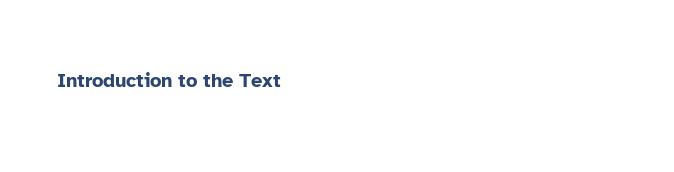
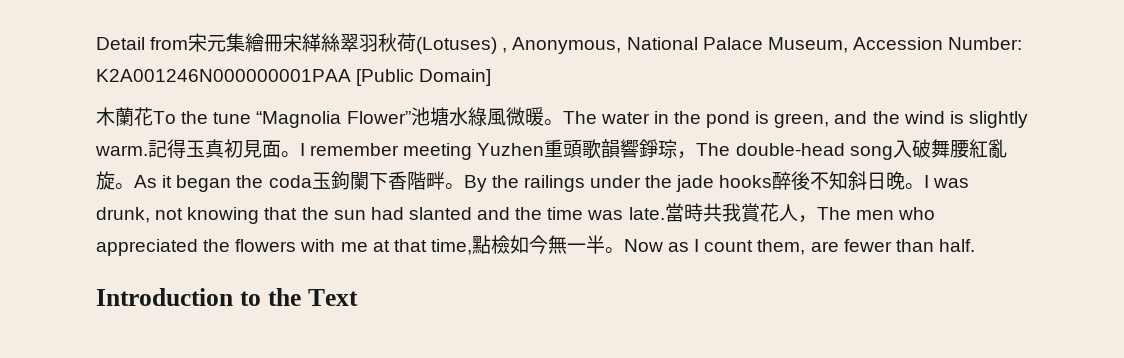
(57, 79) none -> [96,33,1023,54] [96,69,492,86] [96,107,1028,128] [95,139,1007,160] [96,171,970,192] [96,203,935,224] [96,235,975,256] Detail from宋元集繪冊宋緙絲翠羽秋荷(Lotuses) , Anonymous, National Palace Museum, Accession Number: K2A001246N000000001PAA [Public Domain] // 木蘭花To the tune “Magnolia Flower”池塘水綠風微暖。The water in the pond is green, and the wind is slightly warm.記得玉真初見面。I remember meeting Yuzhen重頭歌韻響錚琮，The double-head song入破舞腰紅亂旋。As it began the coda玉鉤闌下香階畔。By the railings under the jade hooks醉後不知斜日晚。I was drunk, not knowing that the sun had slanted and the time was late.當時共我賞花人，The men who appreciated the flowers with me at that time,點檢如今無一半。Now as I count them, are fewer than half. //

